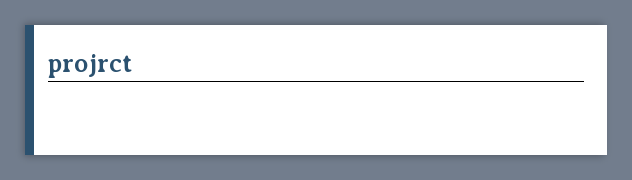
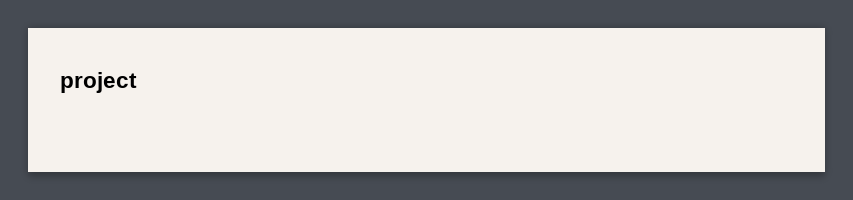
[48,54,132,78] projrct -> [60,72,137,93] project

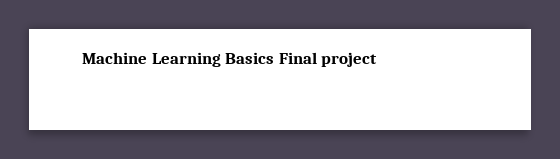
(60, 82) none -> [82,52,317,67] Machine Learning Basics Final

